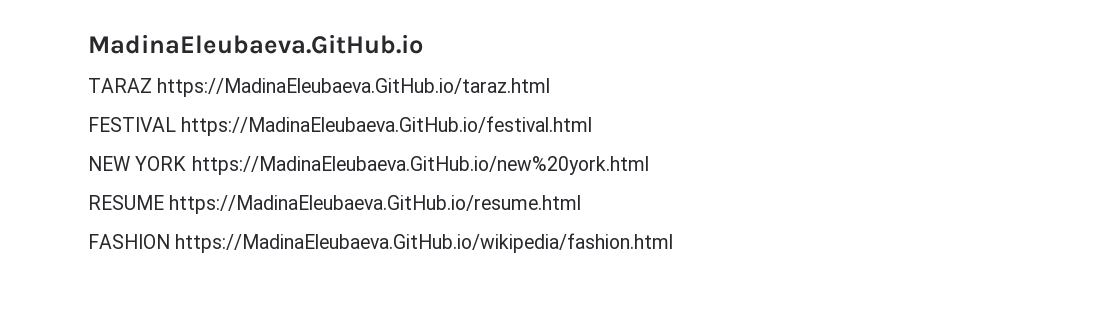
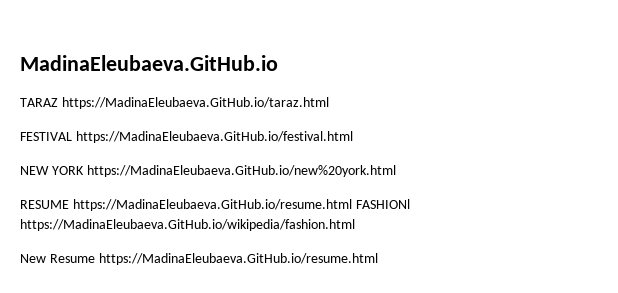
[88,233,674,253] // FASHION https://MadinaEleubaeva.GitHub.io/wikipedia/fashion.html -> [355,199,410,209] [20,219,355,231] [20,253,378,265] FASHIONl https://MadinaEleubaeva.GitHub.io/wikipedia/fashion.html // New Resume https://MadinaEleubaeva.GitHub.io/resume.html

